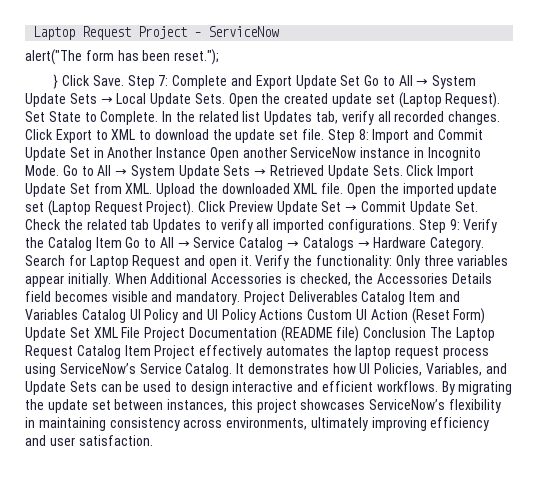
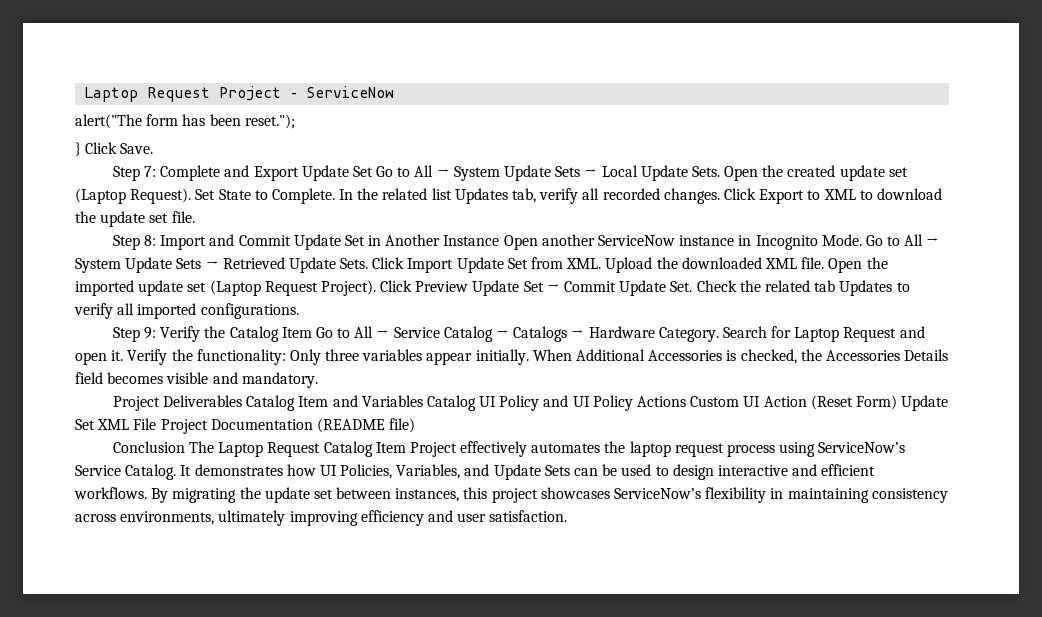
(124, 80) none -> (154, 148) //
(325, 134) none -> (195, 217) //
(416, 226) none -> (299, 311) //
(241, 298) none -> (318, 380) //
(360, 334) none -> (416, 425) //

